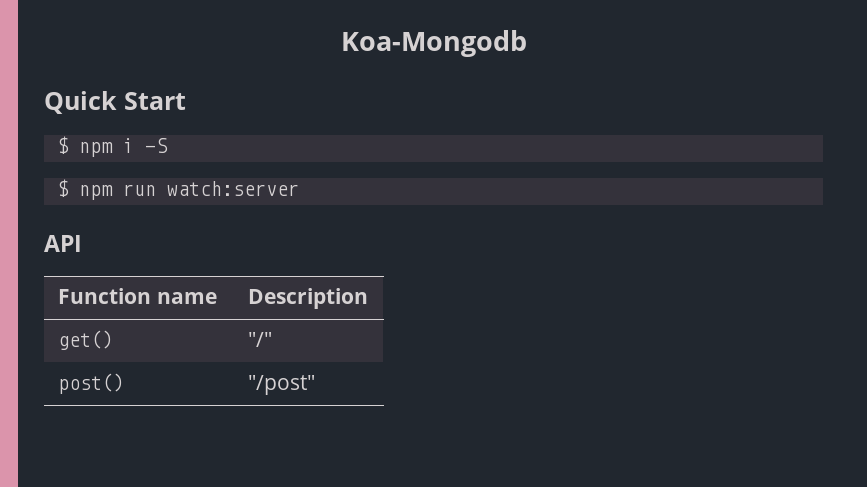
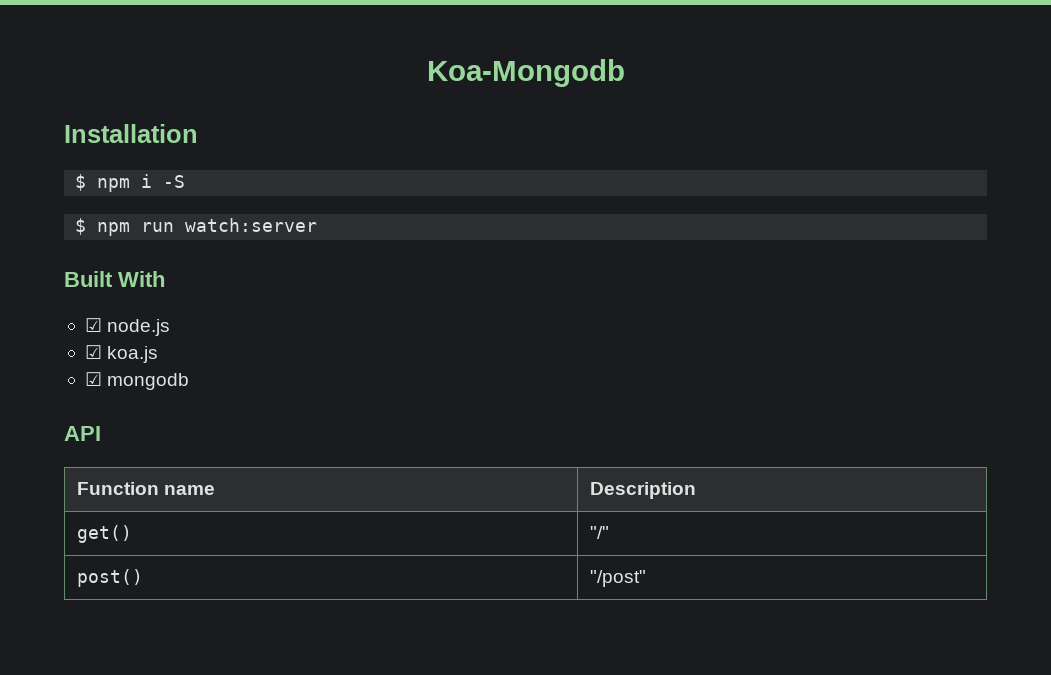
[44,91,186,114] Quick Start -> [64,124,198,143] Installation
(299, 188) none -> [64,271,165,287] [84,318,171,336] [84,345,159,363] [84,372,190,390] // Built With // ☑ node.js // ☑ koa.js // ☑ mongodb

